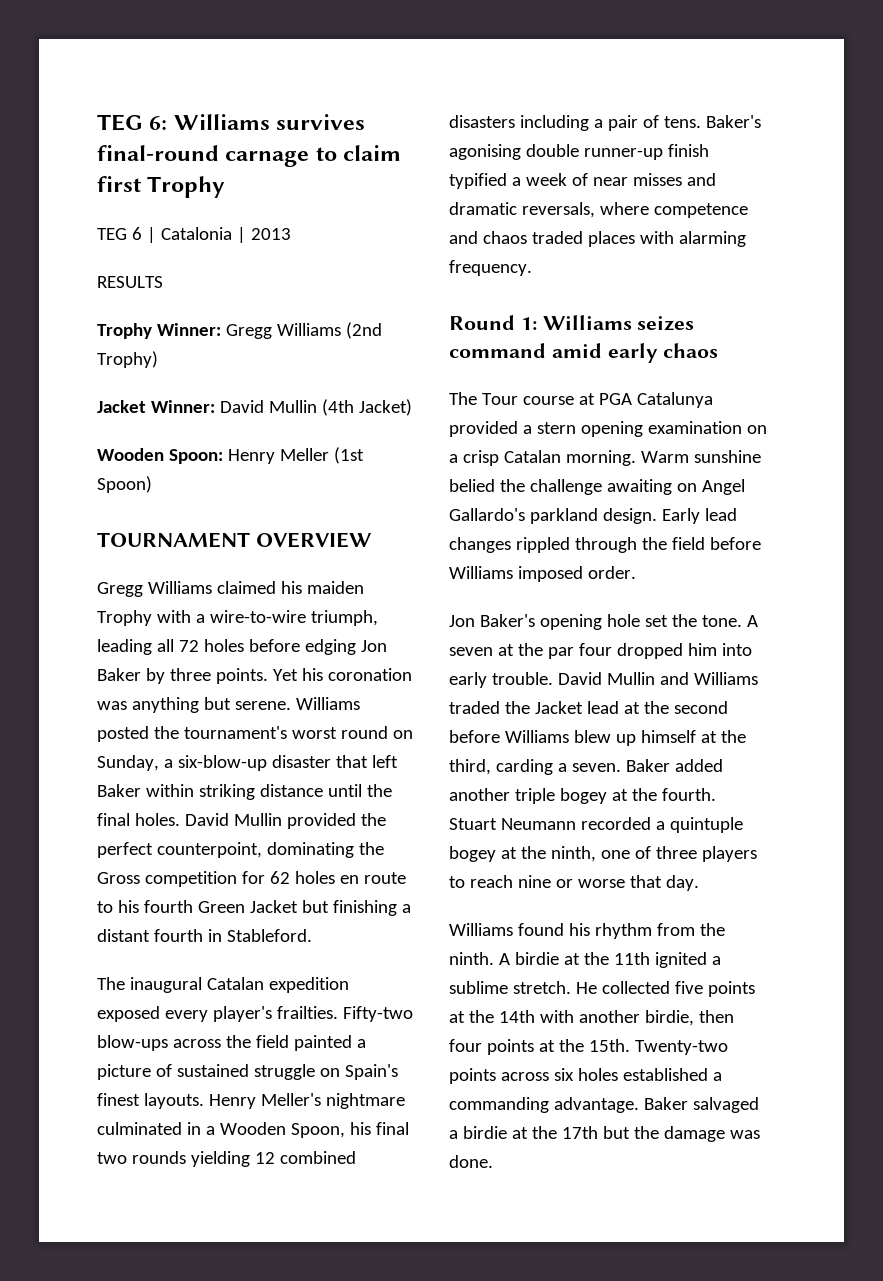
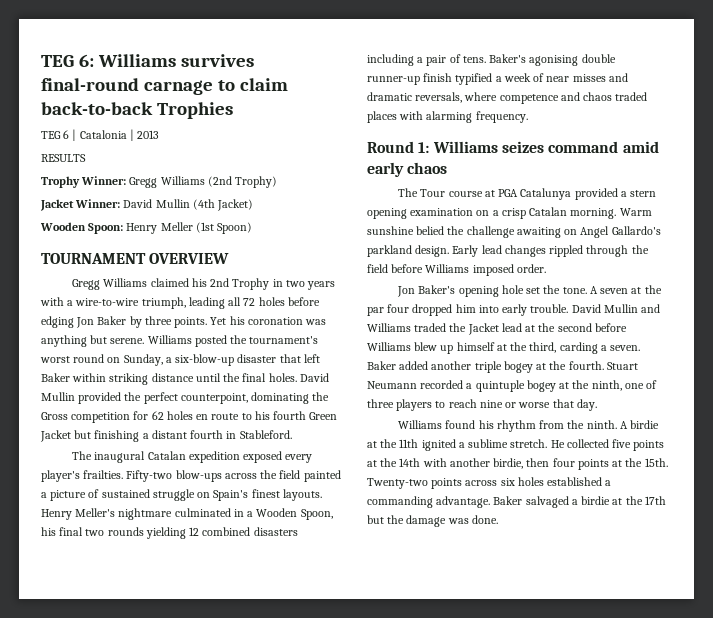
[97,176,226,198] first Trophy -> [41,102,233,119] back-to-back Trophies
[306,581,364,594] [97,610,152,626] maiden Trophy -> [210,278,336,290] 2nd Trophy in two years

